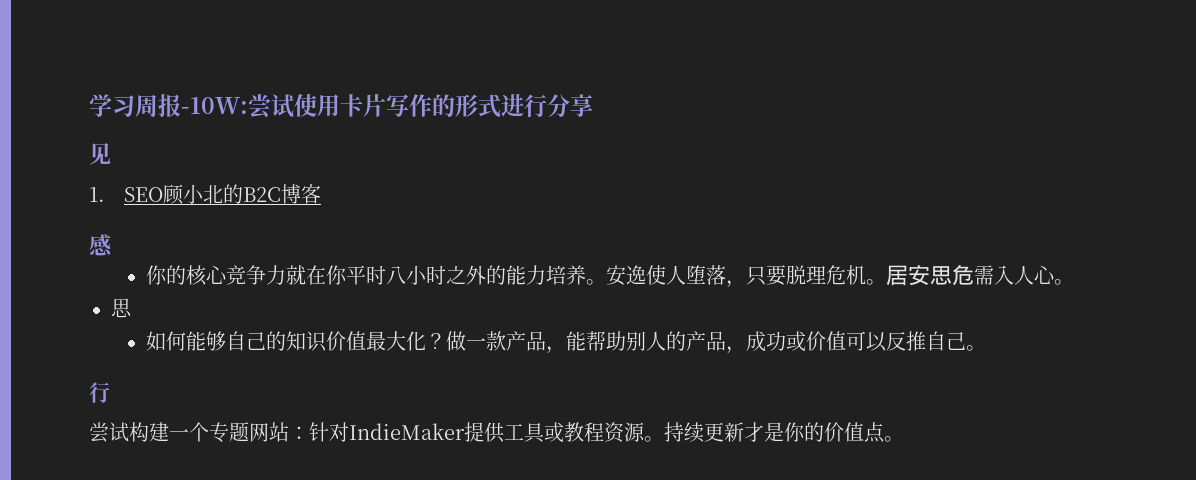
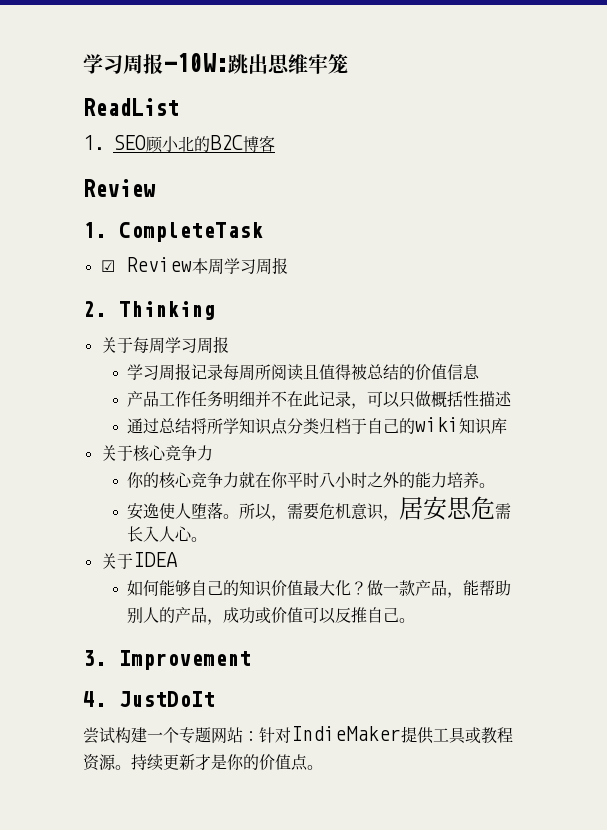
[248,94,593,119] [89,143,111,165] 尝试使用卡片写作的形式进行分享 // 见 -> [228,54,348,74] [83,98,179,116] 跳出思维牢笼 // ReadList
[89,234,113,257] 感 -> [83,179,156,197] [83,222,263,242] [100,257,288,275] [83,301,215,320] [100,336,229,354] [126,363,480,381] [126,391,512,409] [126,417,507,435] [100,445,213,462] Review // 1. CompleteTask // ☑ Review本周学习周报 // 2. Thinking // 关于每周学习周报 // 学习周报记录每周所阅读且值得被总结的价值信息 // 产品工作任务明细并不在此记录，可以只做概括性描述 // 通过总结将所学知识点分类归档于自己的wiki知识库 // 关于核心竞争力
(607, 282) none -> (495, 485) //
[726,265,887,288] ，只要脱理危机。 -> [222,503,399,521] 。所以，需要危机意识，
(995, 275) none -> [126,526,143,542] 长
[111,298,132,318] 思 -> [100,552,177,569] 关于IDEA
[89,382,110,403] 行 -> [83,650,251,670] [83,691,215,707] 3. Improvement // 4. JustDoIt

